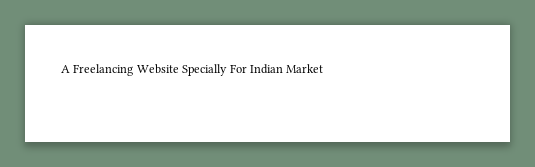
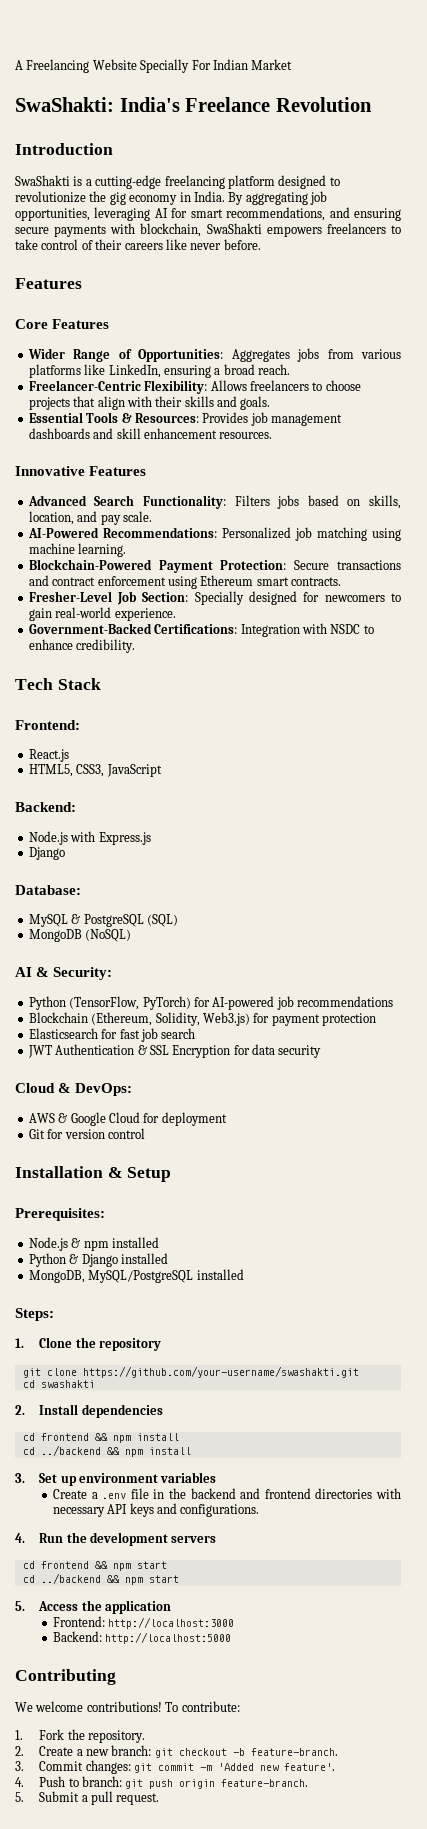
(324, 68) none -> [15,97,372,112] [15,143,113,155] [15,175,340,189] [15,191,327,205] [15,207,401,221] [15,223,401,237] [15,239,261,250] [15,278,82,289] [15,319,110,329] [27,348,402,362] [28,364,290,378] [28,380,361,394] [28,396,271,410] [28,412,342,426] [28,428,273,439] [15,466,147,476] [27,495,401,509] [28,511,152,525] [27,527,402,541] [28,543,127,557] [28,559,401,573] [28,575,341,589] [28,591,401,605] [28,607,176,621] [28,623,374,637] [28,639,136,653] [15,678,101,690] [15,720,80,730] [28,749,69,762] [28,764,162,777] [15,802,76,812] [28,831,151,845] [28,847,65,860] [15,885,81,895] [28,914,178,927] [28,929,132,942] [15,967,113,980] [28,996,393,1010] [28,1012,376,1026] [28,1028,196,1042] [27,1044,322,1058] [15,1083,133,1096] [28,1112,227,1126] [28,1128,145,1139] [15,1166,172,1182] [15,1208,105,1221] [28,1237,159,1251] [28,1253,168,1267] [28,1269,244,1283] [15,1308,54,1321] [15,1337,161,1351] [22,1366,359,1378] [22,1380,95,1388] [15,1404,163,1418] [22,1433,179,1443] [22,1445,191,1457] [15,1472,217,1486] [52,1488,401,1499] [52,1503,260,1517] [15,1532,217,1546] [22,1561,167,1571] [22,1573,179,1585] [15,1600,171,1614] [52,1616,235,1629] [52,1631,232,1644] [15,1669,116,1685] [15,1701,240,1712] [15,1729,145,1743] [15,1745,338,1758] [15,1760,335,1774] [15,1776,309,1789] [15,1791,160,1805] // SwaShakti: India's Freelance Revolution // Introduction // SwaShakti is a cutting-edge freelancing platform designed to revolutionize the gig economy in India. By aggregating job opportunities, leveraging AI for smart recommendations, and ensuring secure payments with blockchain, SwaShakti empowers freelancers to take control of their careers like never before. // Features // Core Features // Wider Range of Opportunities: Aggregates jobs from various platforms like LinkedIn, ensuring a broad reach. // Freelancer-Centric Flexibility: Allows freelancers to choose projects that align with their skills and goals. // Essential Tools & Resources: Provides job management dashboards and skill enhancement resources. // Innovative Features // Advanced Search Functionality: Filters jobs based on skills, location, and pay scale. // AI-Powered Recommendations: Personalized job matching using machine learning. // Blockchain-Powered Payment Protection: Secure transactions and contract enforcement using Ethereum smart contracts. // Fresher-Level Job Section: Specially designed for newcomers to gain real-world experience. // Government-Backed Certifications: Integration with NSDC to enhance credibility. // Tech Stack // Frontend: // React.js // HTML5, CSS3, JavaScript // Backend: // Node.js with Express.js // Django // Database: // MySQL & PostgreSQL (SQL) // MongoDB (NoSQL) // AI & Security: // Python (TensorFlow, PyTorch) for AI-powered job recommendations // Blockchain (Ethereum, Solidity, Web3.js) for payment protection // Elasticsearch for fast job search // JWT Authentication & SSL Encryption for data security // Cloud & DevOps: // AWS & Google Cloud for deployment // Git for version control // Installation & Setup // Prerequisites: // Node.js & npm installed // Python & Django installed // MongoDB, MySQL/PostgreSQL installed // Steps: // 1. Clone the repository // git clone https://github.com/your-username/swashakti.git // cd swashakti // 2. Install dependencies // cd frontend && npm install // cd ../backend && npm install // 3. Set up environment variables // Create a .env file in the backend and frontend directories with necessary API keys and configurations. // 4. Run the development servers // cd frontend && npm start // cd ../backend && npm start // 5. Access the application // Frontend: http://localhost:3000 // Backend: http://localhost:5000 // Contributing // We welcome contributions! To contribute: // 1. Fork the repository. // 2. Create a new branch: git checkout -b feature-branch. // 3. Commit changes: git commit -m 'Added new feature'. // 4. Push to branch: git push origin feature-branch. // 5. Submit a pull request.

